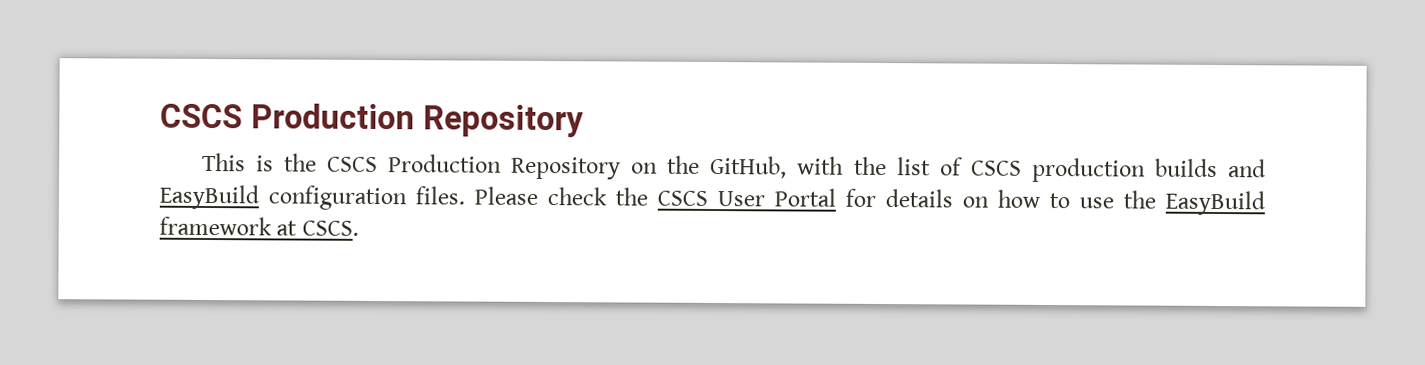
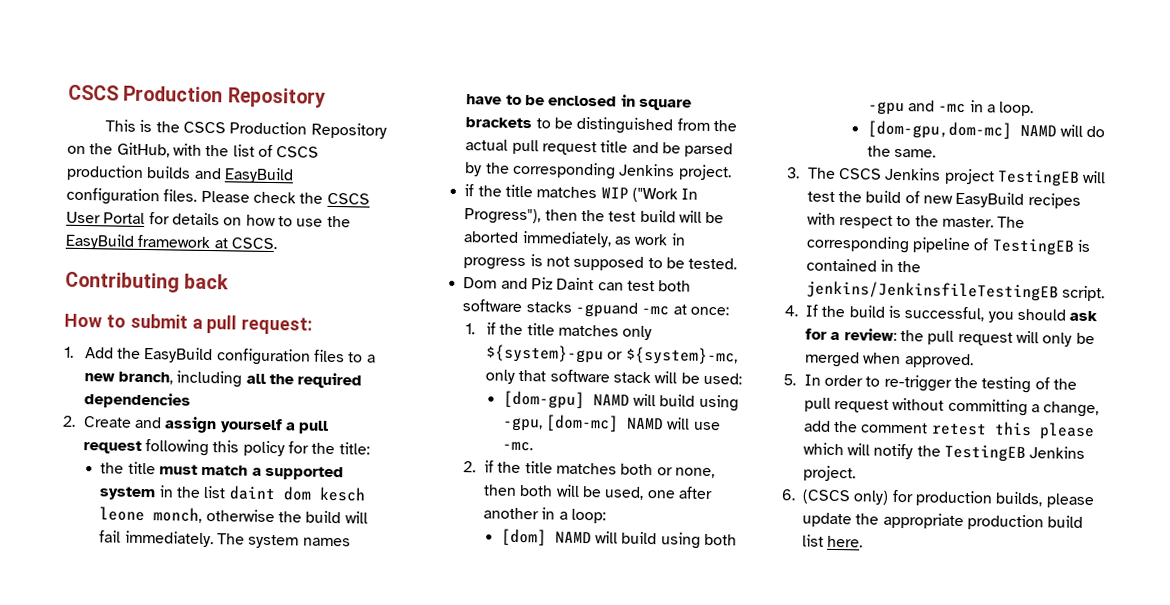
(359, 228) none -> [65,271,230,293] [64,313,314,335] [64,346,376,366] [83,370,363,389] [83,392,191,409] [62,415,330,434] [82,439,370,457] [100,461,344,481] [99,485,366,502] [99,506,368,524] [99,530,351,549] [466,94,692,111] [465,116,737,135] [465,139,734,158] [464,161,732,181] [464,184,699,203] [464,208,725,225] [463,230,686,248] [463,254,738,271] [463,277,692,292] [462,299,729,318] [465,322,653,341] [486,344,738,366] [485,369,743,385] [502,390,739,412] [501,414,721,433] [501,441,533,452] [463,460,716,479] [483,484,714,500] [483,507,607,524] [500,528,738,549] [867,100,1035,117] [866,120,1106,140] [866,145,937,158] [786,167,1107,187] [806,190,1081,209] [806,212,1026,229] [805,235,1091,256] [805,258,922,273] [805,280,1106,302] [784,304,1099,323] [805,328,1095,347] [805,351,974,369] [783,374,1077,394] [803,397,1100,418] [802,420,1095,441] [802,442,1086,463] [802,465,856,482] [781,489,1095,509] [802,512,1084,531] [802,534,864,548] // Contributing back // How to submit a pull request: // 1. Add the EasyBuild configuration files to a new branch, including all the required dependencies // 2. Create and assign yourself a pull request following this policy for the title: // the title must match a supported system in the list daint dom kesch leone monch, otherwise the build will fail immediately. The system names have to be enclosed in square brackets to be distinguished from the actual pull request title and be parsed by the corresponding Jenkins project. // if the title matches WIP ("Work In Progress"), then the test build will be aborted immediately, as work in progress is not supposed to be tested. // Dom and Piz Daint can test both software stacks -gpuand -mc at once: // 1. if the title matches only ${system}-gpu or ${system}-mc, only that software stack will be used: // [dom-gpu] NAMD will build using -gpu, [dom-mc] NAMD will use -mc. // 2. if the title matches both or none, then both will be used, one after another in a loop: // [dom] NAMD will build using both -gpu and -mc in a loop. // [dom-gpu,dom-mc] NAMD will do the same. // 3. The CSCS Jenkins project TestingEB will test the build of new EasyBuild recipes with respect to the master. The corresponding pipeline of TestingEB is contained in the jenkins/JenkinsfileTestingEB script. // 4. If the build is successful, you should ask for a review: the pull request will only be merged when approved. // 5. In order to re-trigger the testing of the pull request without committing a change, add the comment retest this please which will notify the TestingEB Jenkins project. // 6. (CSCS only) for production builds, please update the appropriate production build list here.

